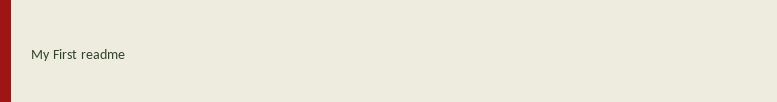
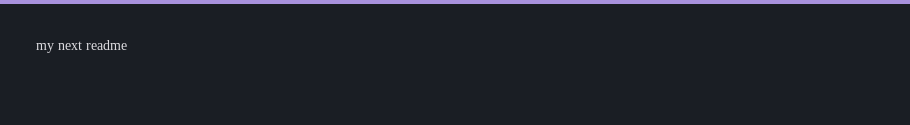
[31,49,77,61] My First -> [36,41,82,53] my next

